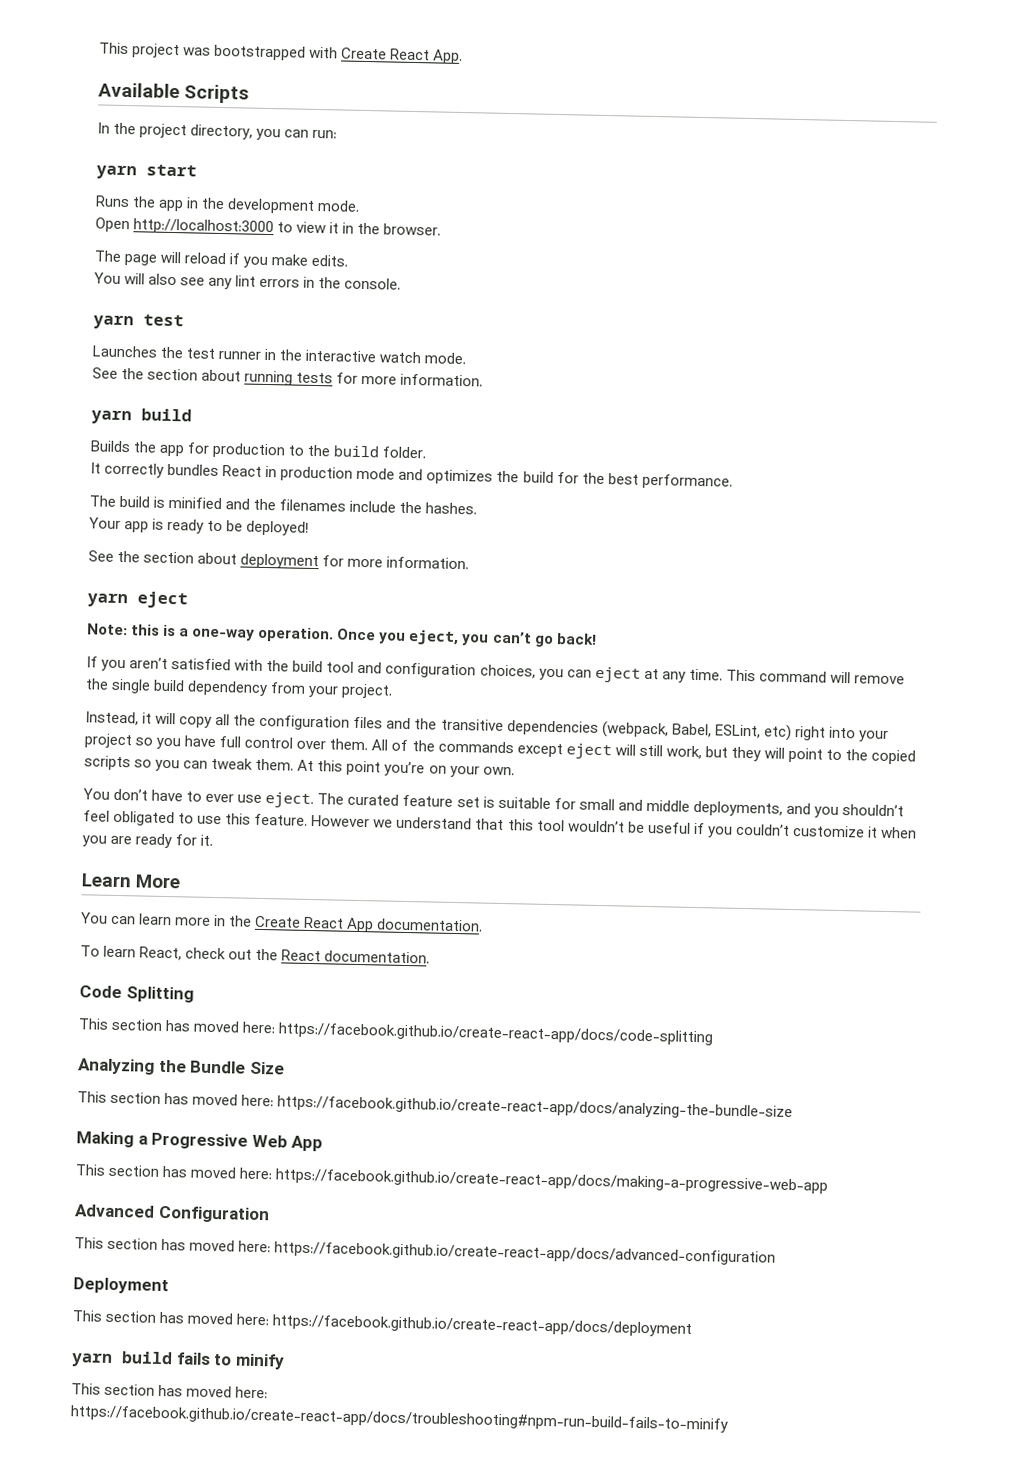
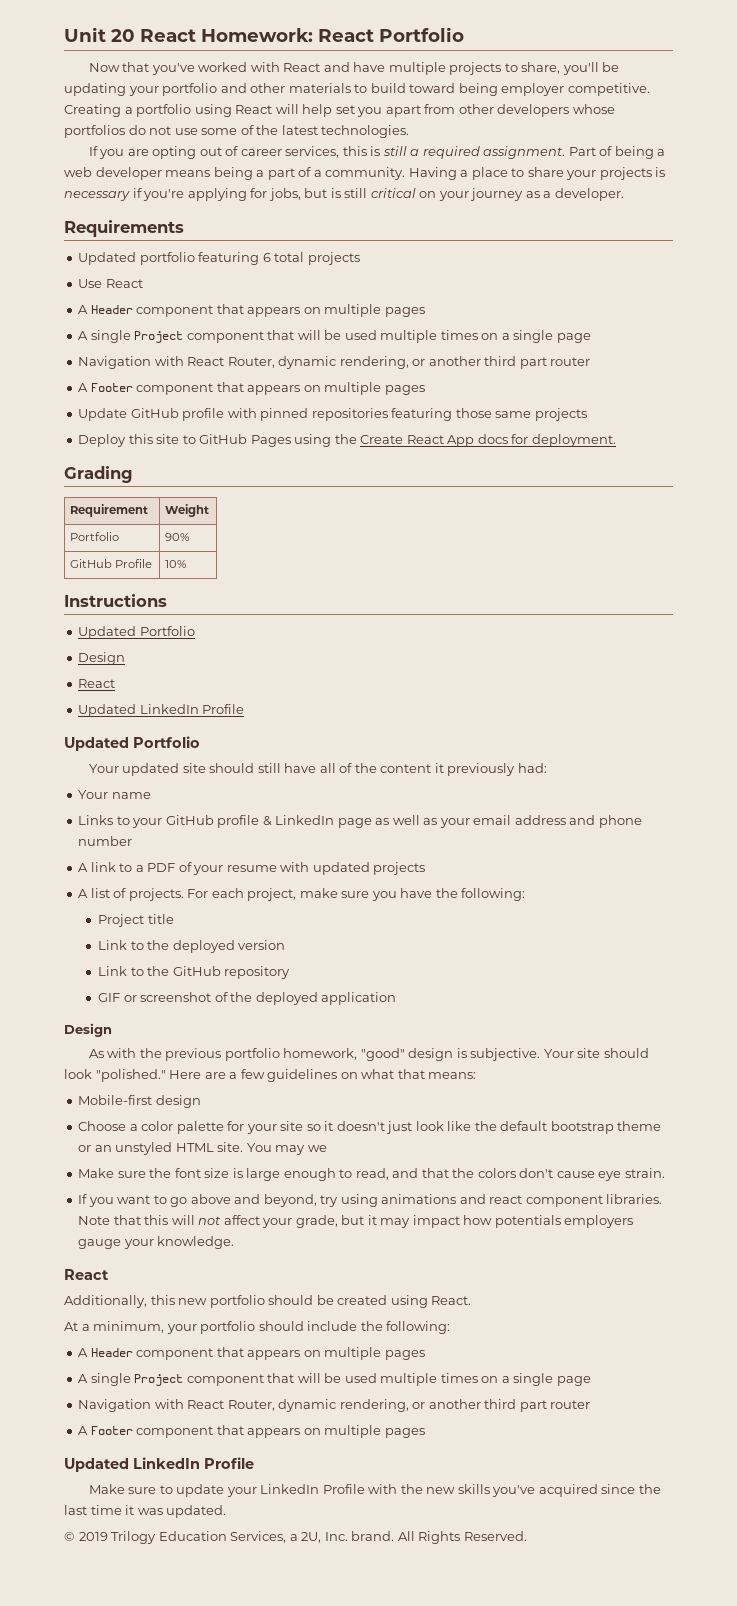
[99,42,464,64] [98,82,250,104] [97,122,338,141] [96,164,197,180] [95,195,361,214] [95,217,442,236] [94,250,349,269] [94,272,402,290] [93,314,184,330] [92,345,467,365] [92,367,484,387] [91,408,192,425] [90,440,428,459] [90,462,733,490] [89,495,478,515] [89,517,310,536] [88,550,470,570] [87,591,188,609] [87,623,597,647] [86,656,905,685] [85,678,394,699] [85,711,889,742] [84,733,917,765] [84,755,515,778] [83,788,904,818] [83,810,917,839] [82,833,214,849] [81,873,182,889] [81,912,484,933] [80,945,431,964] [79,985,194,1003] [78,1018,714,1046] [77,1058,285,1075] [77,1091,794,1121] [76,1131,324,1152] [75,1164,829,1194] [74,1204,270,1224] [74,1237,777,1266] [73,1277,169,1295] [72,1310,693,1338] [71,1351,285,1370] [71,1383,269,1399] [70,1405,728,1433] This project was bootstrapped with Create React App. // Available Scripts // In the project directory, you can run: // yarn start // Runs the app in the development mode. // Open http://localhost:3000 to view it in the browser. // The page will reload if you make edits. // You will also see any lint errors in the console. // yarn test // Launches the test runner in the interactive watch mode. // See the section about running tests for more information. // yarn build // Builds the app for production to the build folder. // It correctly bundles React in production mode and optimizes the build for the best performance. // The build is minified and the filenames include the hashes. // Your app is ready to be deployed! // See the section about deployment for more information. // yarn eject // Note: this is a one-way operation. Once you eject, you can’t go back! // If you aren’t satisfied with the build tool and configuration choices, you can eject at any time. This command will remove the single build dependency from your project. // Instead, it will copy all the configuration files and the transitive dependencies (webpack, Babel, ESLint, etc) right into your project so you have full control over them. All of the commands except eject will still work, but they will point to the copied scripts so you can tweak them. At this point you’re on your own. // You don’t have to ever use eject. The curated feature set is suitable for small and middle deployments, and you shouldn’t feel obligated to use this feature. However we understand that this tool wouldn’t be useful if you couldn’t customize it when you are ready for it. // Learn More // You can learn more in the Create React App documentation. // To learn React, check out the React documentation. // Code Splitting // This section has moved here: https://facebook.github.io/create-react-app/docs/code-splitting // Analyzing the Bundle Size // This section has moved here: https://facebook.github.io/create-react-app/docs/analyzing-the-bundle-size // Making a Progressive Web App // This section has moved here: https://facebook.github.io/create-react-app/docs/making-a-progressive-web-app // Advanced Configuration // This section has moved here: https://facebook.github.io/create-react-app/docs/advanced-configuration // Deployment // This section has moved here: https://facebook.github.io/create-react-app/docs/deployment // yarn build fails to minify // This section has moved here: https://facebook.github.io/create-react-app/docs/troubleshooting#npm-run-build-fails-to-minify -> [64,27,464,42] [88,62,620,75] [64,83,650,96] [64,104,615,117] [64,125,410,138] [88,146,666,159] [64,167,666,180] [64,188,624,201] [64,220,184,237] [78,252,360,265] [78,279,143,288] [78,304,425,317] [78,330,591,343] [78,356,591,369] [78,382,425,395] [78,408,587,421] [78,434,616,447] [64,466,133,483] [69,504,148,517] [164,504,209,517] [69,532,119,541] [164,533,190,541] [69,559,152,568] [164,560,187,568] [64,594,167,607] [78,626,195,639] [78,652,126,665] [78,679,116,688] [78,704,245,717] [64,736,200,751] [88,763,547,776] [78,790,151,799] [78,815,642,828] [78,836,133,846] [78,862,426,875] [78,888,526,901] [97,914,174,927] [97,940,286,953] [97,966,291,979] [97,992,397,1005] [64,1023,112,1037] [88,1048,649,1061] [64,1069,477,1082] [78,1095,201,1108] [78,1121,662,1134] [78,1142,327,1155] [78,1168,665,1181] [78,1194,663,1207] [78,1215,634,1228] [78,1236,235,1249] [64,1269,109,1280] [64,1295,472,1308] [64,1321,451,1334] [78,1347,425,1360] [78,1373,591,1386] [78,1399,591,1412] [78,1425,425,1438] [64,1457,254,1472] [88,1484,661,1497] [64,1505,227,1518] [64,1531,527,1544] Unit 20 React Homework: React Portfolio // Now that you've worked with React and have multiple projects to share, you'll be updating your portfolio and other materials to build toward being employer competitive. Creating a portfolio using React will help set you apart from other developers whose portfolios do not use some of the latest technologies. // If you are opting out of career services, this is still a required assignment. Part of being a web developer means being a part of a community. Having a place to share your projects is necessary if you're applying for jobs, but is still critical on your journey as a developer. // Requirements // Updated portfolio featuring 6 total projects // Use React // A Header component that appears on multiple pages // A single Project component that will be used multiple times on a single page // Navigation with React Router, dynamic rendering, or another third part router // A Footer component that appears on multiple pages // Update GitHub profile with pinned repositories featuring those same projects // Deploy this site to GitHub Pages using the Create React App docs for deployment. // Grading // Requirement | Weight // Portfolio | 90% // GitHub Profile | 10% // Instructions // Updated Portfolio // Design // React // Updated LinkedIn Profile // Updated Portfolio // Your updated site should still have all of the content it previously had: // Your name // Links to your GitHub profile & LinkedIn page as well as your email address and phone number // A link to a PDF of your resume with updated projects // A list of projects. For each project, make sure you have the following: // Project title // Link to the deployed version // Link to the GitHub repository // GIF or screenshot of the deployed application // Design // As with the previous portfolio homework, "good" design is subjective. Your site should look "polished." Here are a few guidelines on what that means: // Mobile-first design // Choose a color palette for your site so it doesn't just look like the default bootstrap theme or an unstyled HTML site. You may we // Make sure the font size is large enough to read, and that the colors don't cause eye strain. // If you want to go above and beyond, try using animations and react component libraries. Note that this will not affect your grade, but it may impact how potentials employers gauge your knowledge. // React // Additionally, this new portfolio should be created using React. // At a minimum, your portfolio should include the following: // A Header component that appears on multiple pages // A single Project component that will be used multiple times on a single page // Navigation with React Router, dynamic rendering, or another third part router // A Footer component that appears on multiple pages // Updated LinkedIn Profile // Make sure to update your LinkedIn Profile with the new skills you've acquired since the last time it was updated. // © 2019 Trilogy Education Services, a 2U, Inc. brand. All Rights Reserved.

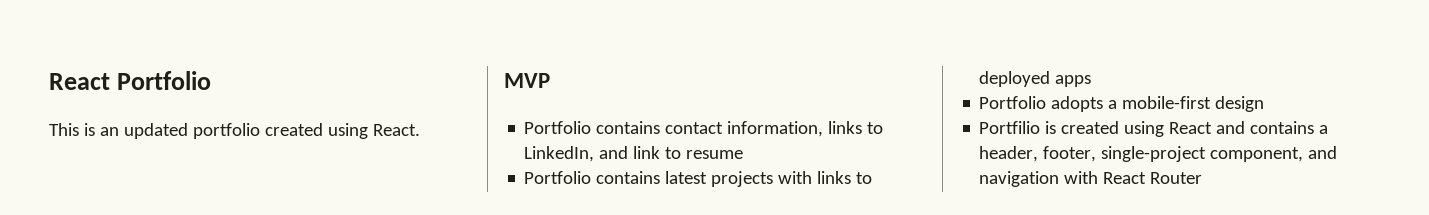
[64,27,464,42] [88,62,620,75] [64,83,650,96] [64,104,615,117] [64,125,410,138] [88,146,666,159] [64,167,666,180] [64,188,624,201] [64,220,184,237] [78,252,360,265] [78,279,143,288] [78,304,425,317] [78,330,591,343] [78,356,591,369] [78,382,425,395] [78,408,587,421] [78,434,616,447] [64,466,133,483] [69,504,148,517] [164,504,209,517] [69,532,119,541] [164,533,190,541] [69,559,152,568] [164,560,187,568] [64,594,167,607] [78,626,195,639] [78,652,126,665] [78,679,116,688] [78,704,245,717] [64,736,200,751] [88,763,547,776] [78,790,151,799] [78,815,642,828] [78,836,133,846] [78,862,426,875] [78,888,526,901] [97,914,174,927] [97,940,286,953] [97,966,291,979] [97,992,397,1005] [64,1023,112,1037] [88,1048,649,1061] [64,1069,477,1082] [78,1095,201,1108] [78,1121,662,1134] [78,1142,327,1155] [78,1168,665,1181] [78,1194,663,1207] [78,1215,634,1228] [78,1236,235,1249] [64,1269,109,1280] [64,1295,472,1308] [64,1321,451,1334] [78,1347,425,1360] [78,1373,591,1386] [78,1399,591,1412] [78,1425,425,1438] [64,1457,254,1472] [88,1484,661,1497] [64,1505,227,1518] [64,1531,527,1544] Unit 20 React Homework: React Portfolio // Now that you've worked with React and have multiple projects to share, you'll be updating your portfolio and other materials to build toward being employer competitive. Creating a portfolio using React will help set you apart from other developers whose portfolios do not use some of the latest technologies. // If you are opting out of career services, this is still a required assignment. Part of being a web developer means being a part of a community. Having a place to share your projects is necessary if you're applying for jobs, but is still critical on your journey as a developer. // Requirements // Updated portfolio featuring 6 total projects // Use React // A Header component that appears on multiple pages // A single Project component that will be used multiple times on a single page // Navigation with React Router, dynamic rendering, or another third part router // A Footer component that appears on multiple pages // Update GitHub profile with pinned repositories featuring those same projects // Deploy this site to GitHub Pages using the Create React App docs for deployment. // Grading // Requirement | Weight // Portfolio | 90% // GitHub Profile | 10% // Instructions // Updated Portfolio // Design // React // Updated LinkedIn Profile // Updated Portfolio // Your updated site should still have all of the content it previously had: // Your name // Links to your GitHub profile & LinkedIn page as well as your email address and phone number // A link to a PDF of your resume with updated projects // A list of projects. For each project, make sure you have the following: // Project title // Link to the deployed version // Link to the GitHub repository // GIF or screenshot of the deployed application // Design // As with the previous portfolio homework, "good" design is subjective. Your site should look "polished." Here are a few guidelines on what that means: // Mobile-first design // Choose a color palette for your site so it doesn't just look like the default bootstrap theme or an unstyled HTML site. You may we // Make sure the font size is large enough to read, and that the colors don't cause eye strain. // If you want to go above and beyond, try using animations and react component libraries. Note that this will not affect your grade, but it may impact how potentials employers gauge your knowledge. // React // Additionally, this new portfolio should be created using React. // At a minimum, your portfolio should include the following: // A Header component that appears on multiple pages // A single Project component that will be used multiple times on a single page // Navigation with React Router, dynamic rendering, or another third part router // A Footer component that appears on multiple pages // Updated LinkedIn Profile // Make sure to update your LinkedIn Profile with the new skills you've acquired since the last time it was updated. // © 2019 Trilogy Education Services, a 2U, Inc. brand. All Rights Reserved. -> [49,71,212,90] [49,123,420,139] [504,73,550,88] [524,121,884,137] [524,146,744,162] [524,171,873,187] [979,71,1092,87] [979,96,1265,112] [979,121,1329,137] [979,146,1338,162] [979,171,1203,187] React Portfolio // This is an updated portfolio created using React. // MVP // Portfolio contains contact information, links to LinkedIn, and link to resume // Portfolio contains latest projects with links to deployed apps // Portfolio adopts a mobile-first design // Portfilio is created using React and contains a header, footer, single-project component, and navigation with React Router

